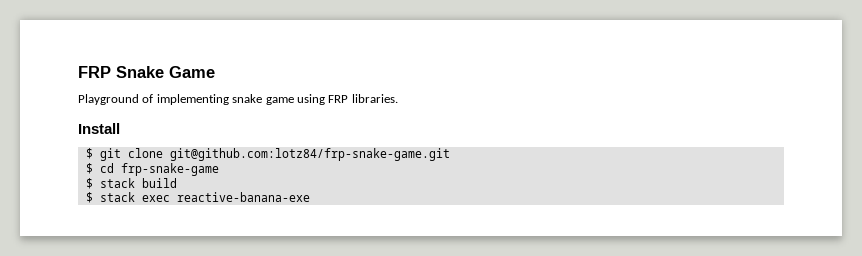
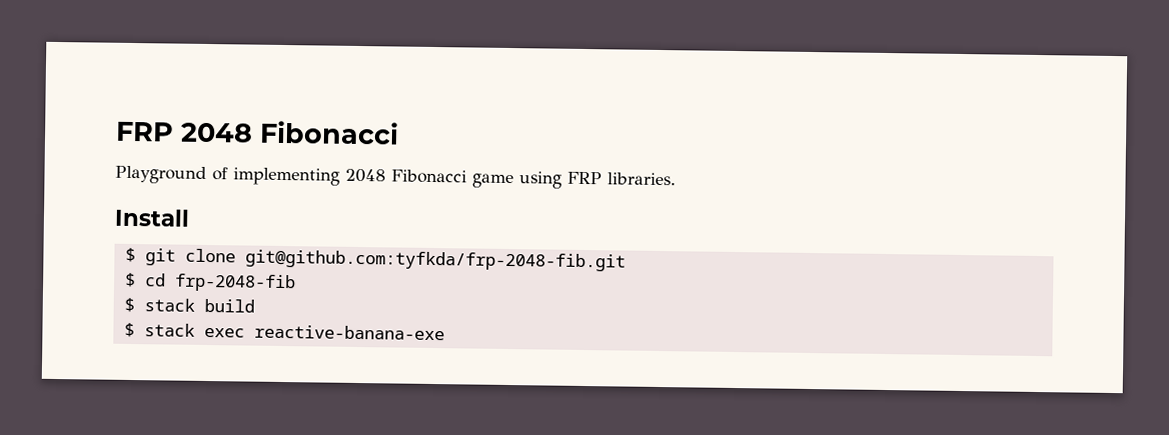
[78,66,215,78] FRP Snake Game -> [115,120,399,145] FRP 2048 Fibonacci
[232,94,263,103] snake -> [345,168,467,184] 2048 Fibonacci
[169,148,450,161] git@github.com:lotz84/frp-snake-game.git -> [244,249,626,272] git@github.com:tyfkda/frp-2048-fib.git
[120,163,219,176] frp-snake-game -> [173,273,296,293] frp-2048-fib

